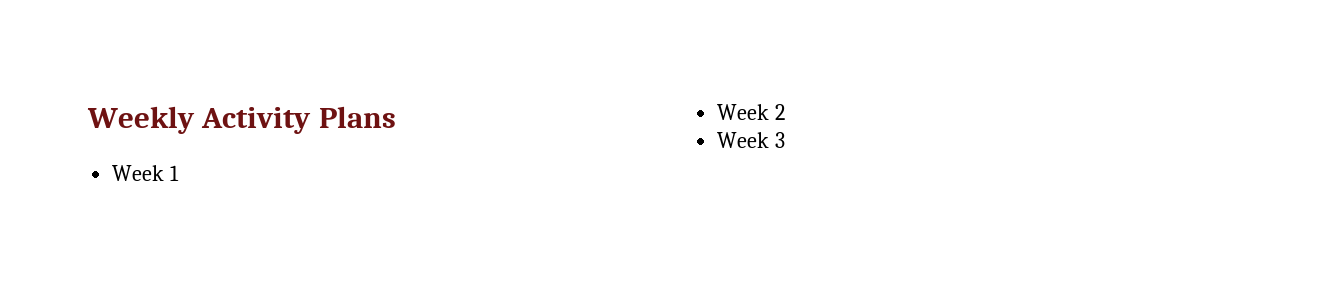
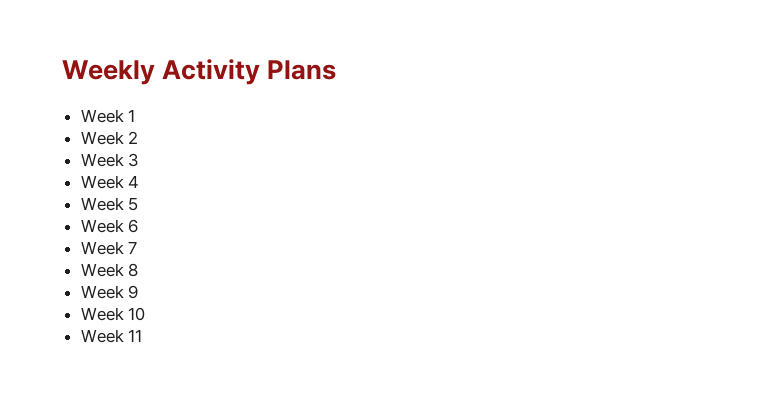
(786, 140) none -> [80,175,140,189] [80,197,139,211] [80,219,139,233] [80,241,138,255] [80,263,139,277] [80,285,139,299] [80,307,146,321] [80,329,143,343] // Week 4 // Week 5 // Week 6 // Week 7 // Week 8 // Week 9 // Week 10 // Week 11

